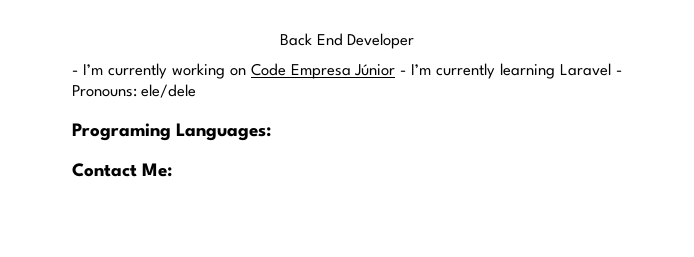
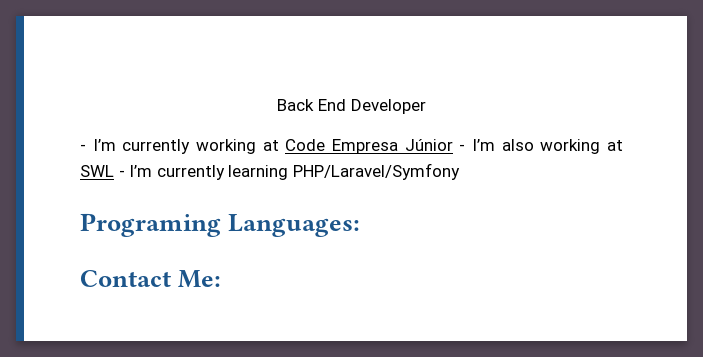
[229,68,246,76] on -> [262,140,279,151] at
[436,63,622,79] [72,84,197,98] currently learning Laravel - Pronouns: ele/dele -> [501,139,624,154] [80,163,460,180] also working at SWL - I’m currently learning PHP/Laravel/Symfony

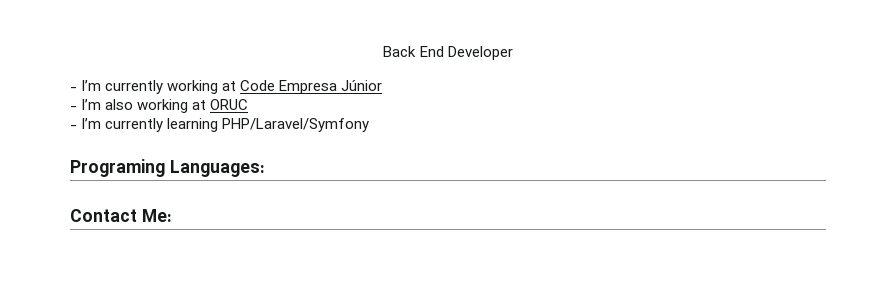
(453, 145) none -> (383, 85) //
[80,165,114,177] SWL -> [210,99,249,110] ORUC //

